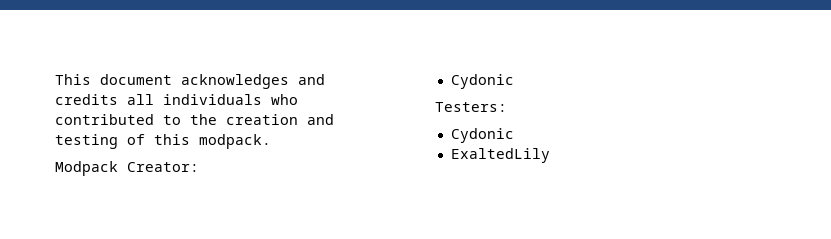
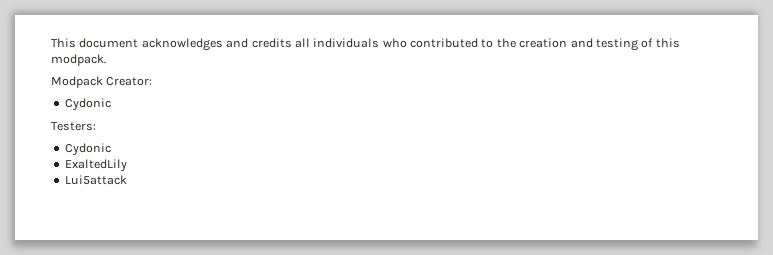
(550, 155) none -> [64,175,127,185] // Lui5attack

